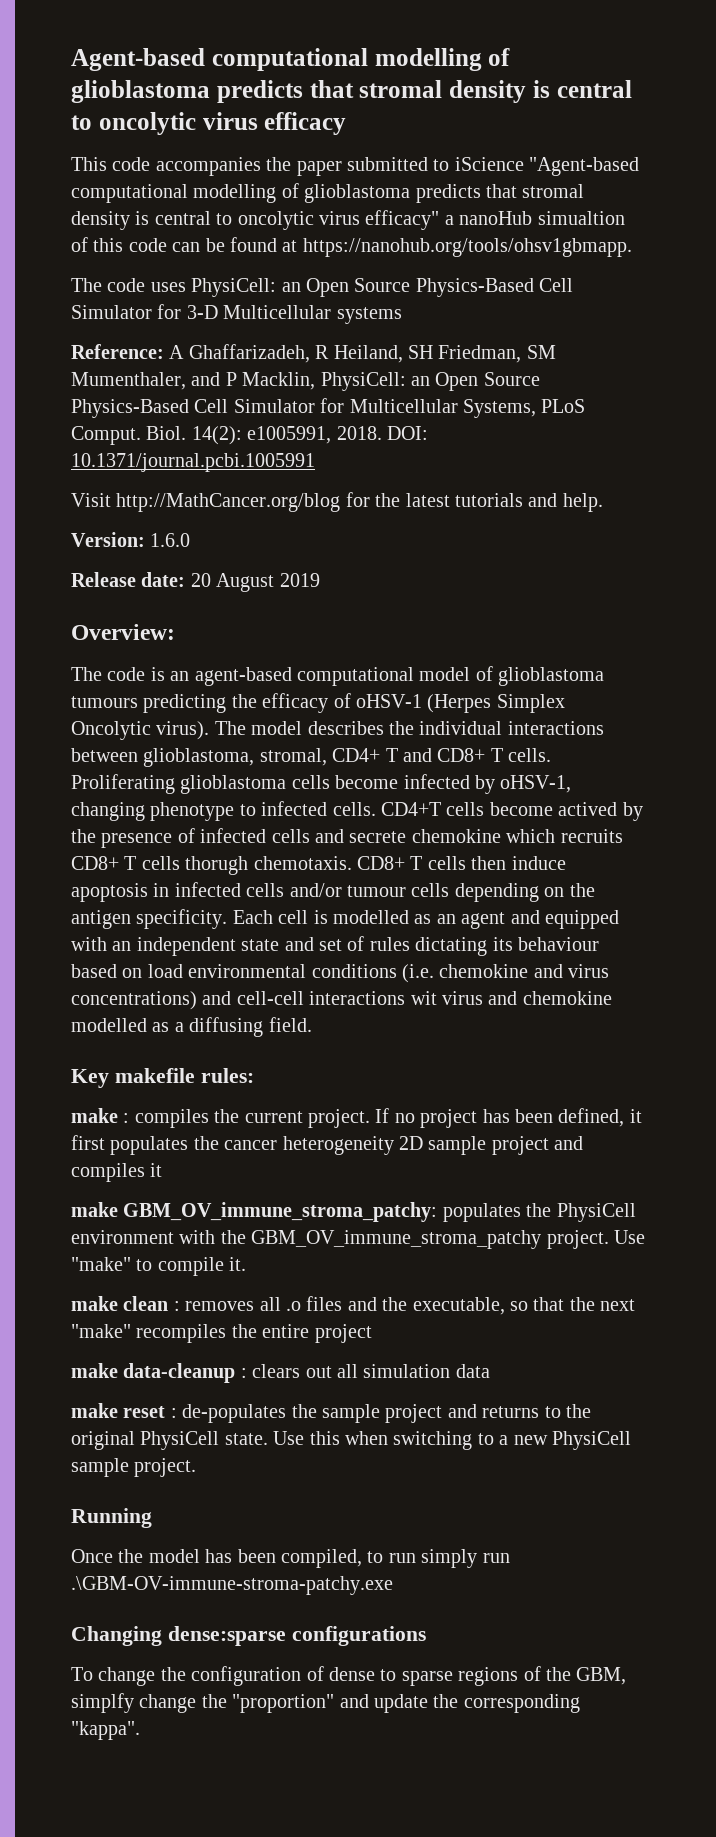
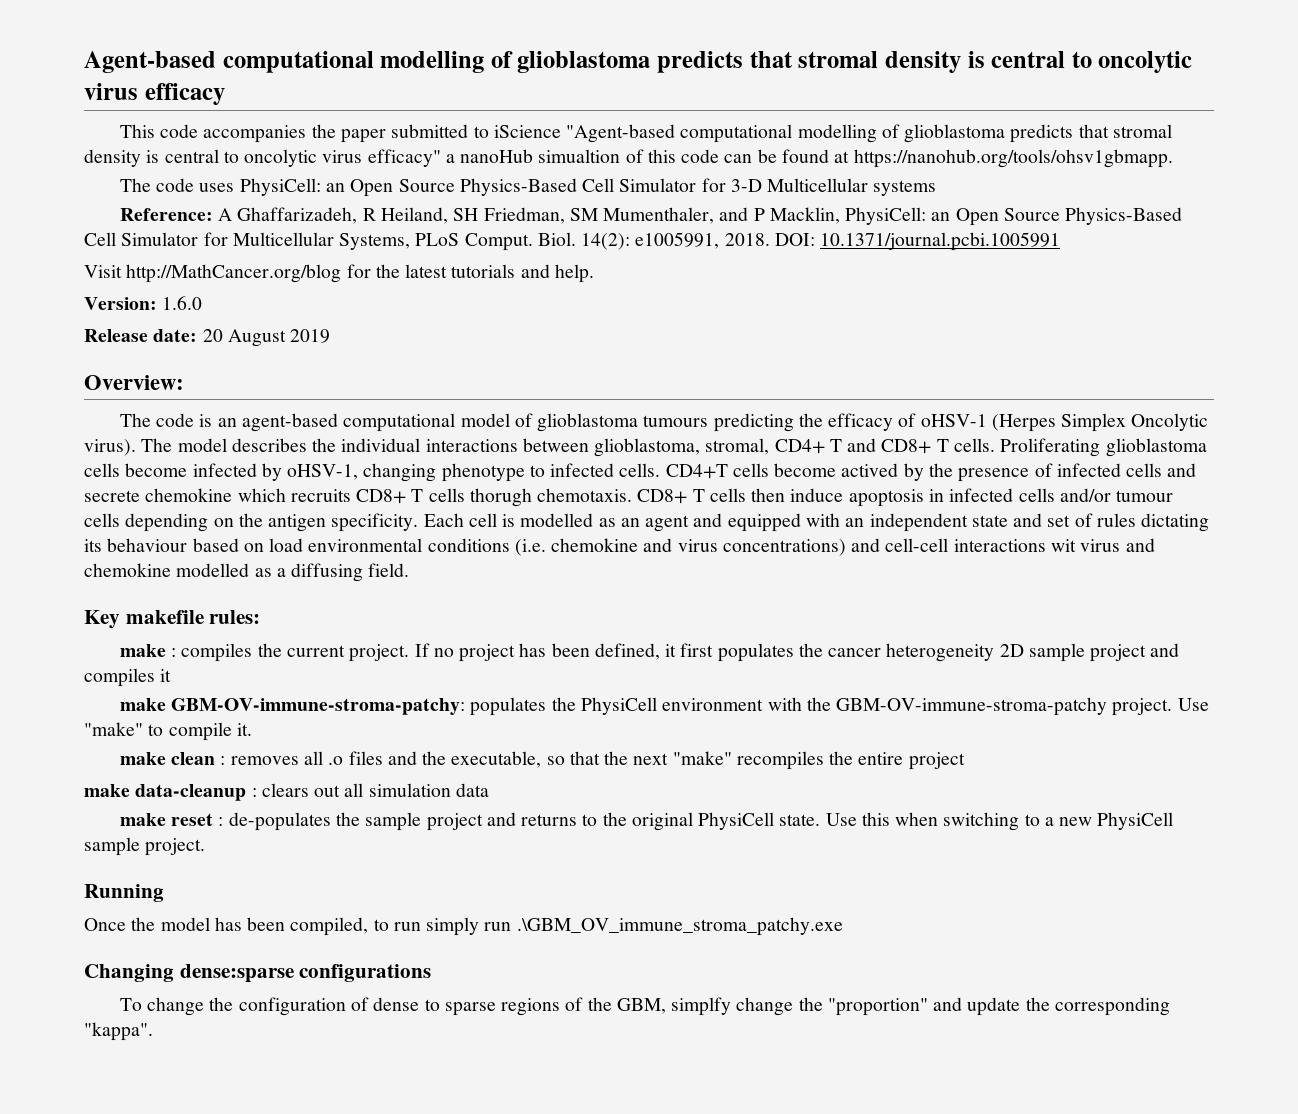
[123,1202,438,1222] GBM_OV_immune_stroma_patchy: -> [171,698,466,715] GBM-OV-immune-stroma-patchy:
[251,1230,542,1249] GBM_OV_immune_stroma_patchy -> [836,697,1108,716] GBM-OV-immune-stroma-patchy
[71,1576,393,1595] .\GBM-OV-immune-stroma-patchy.exe -> [516,917,843,936] .\GBM_OV_immune_stroma_patchy.exe

